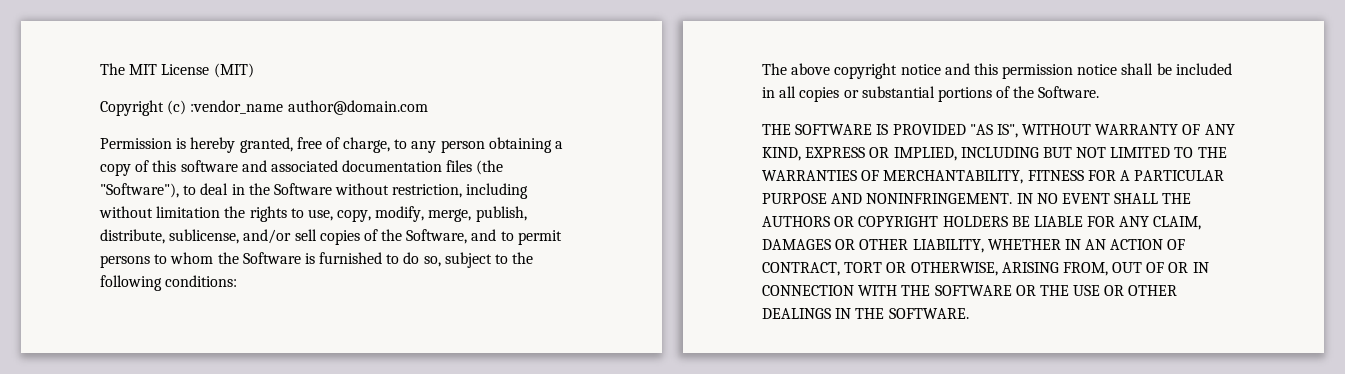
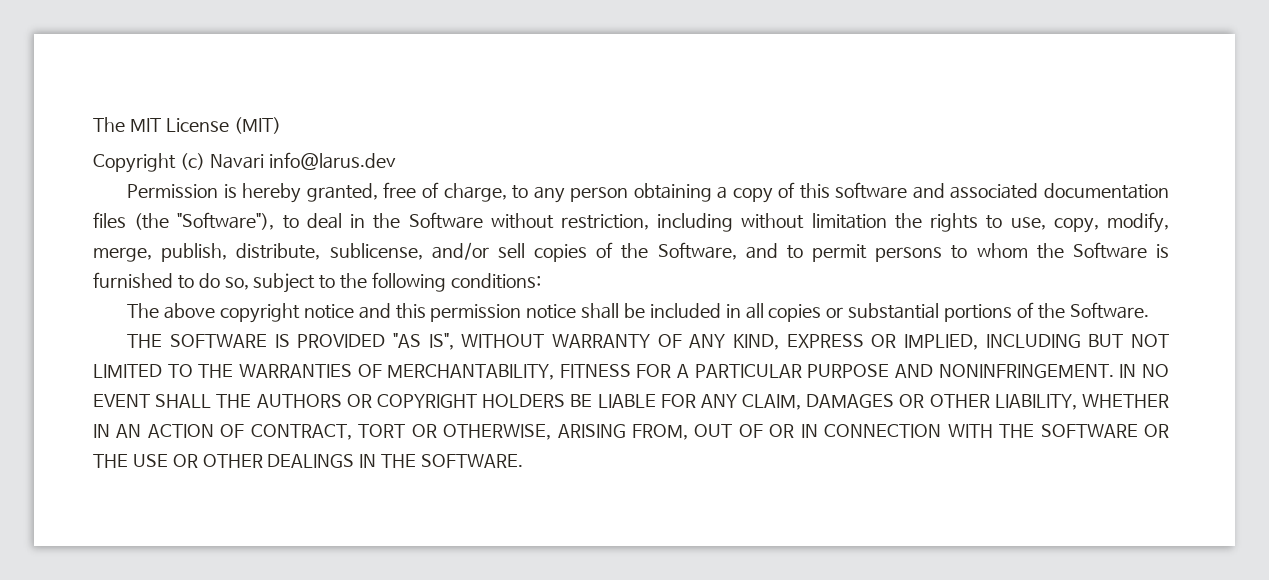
[190,100,428,115] :vendor_name author@domain.com -> [209,152,396,170] Navari info@larus.dev

